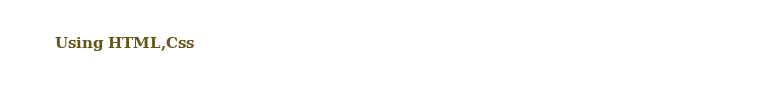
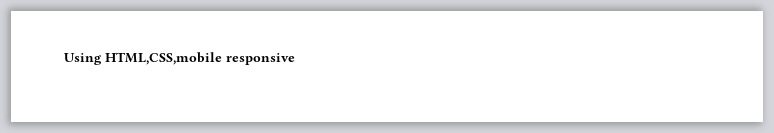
[108,37,194,51] HTML,Css -> [105,52,295,65] HTML,CSS,mobile responsive

